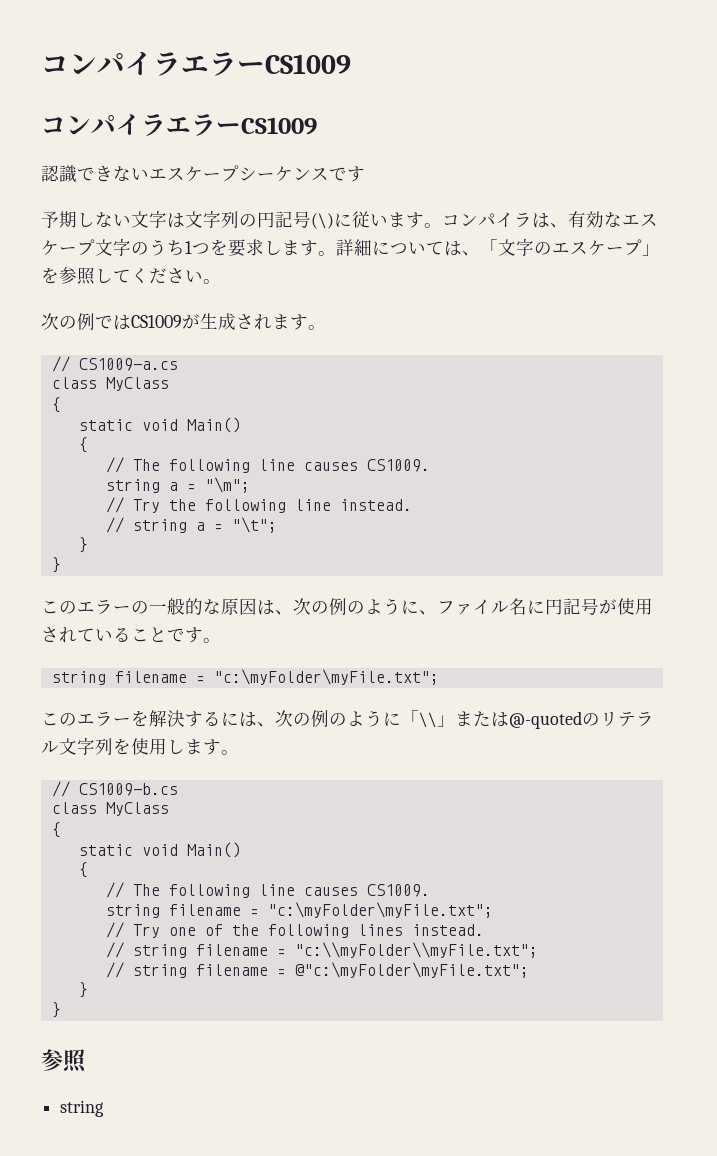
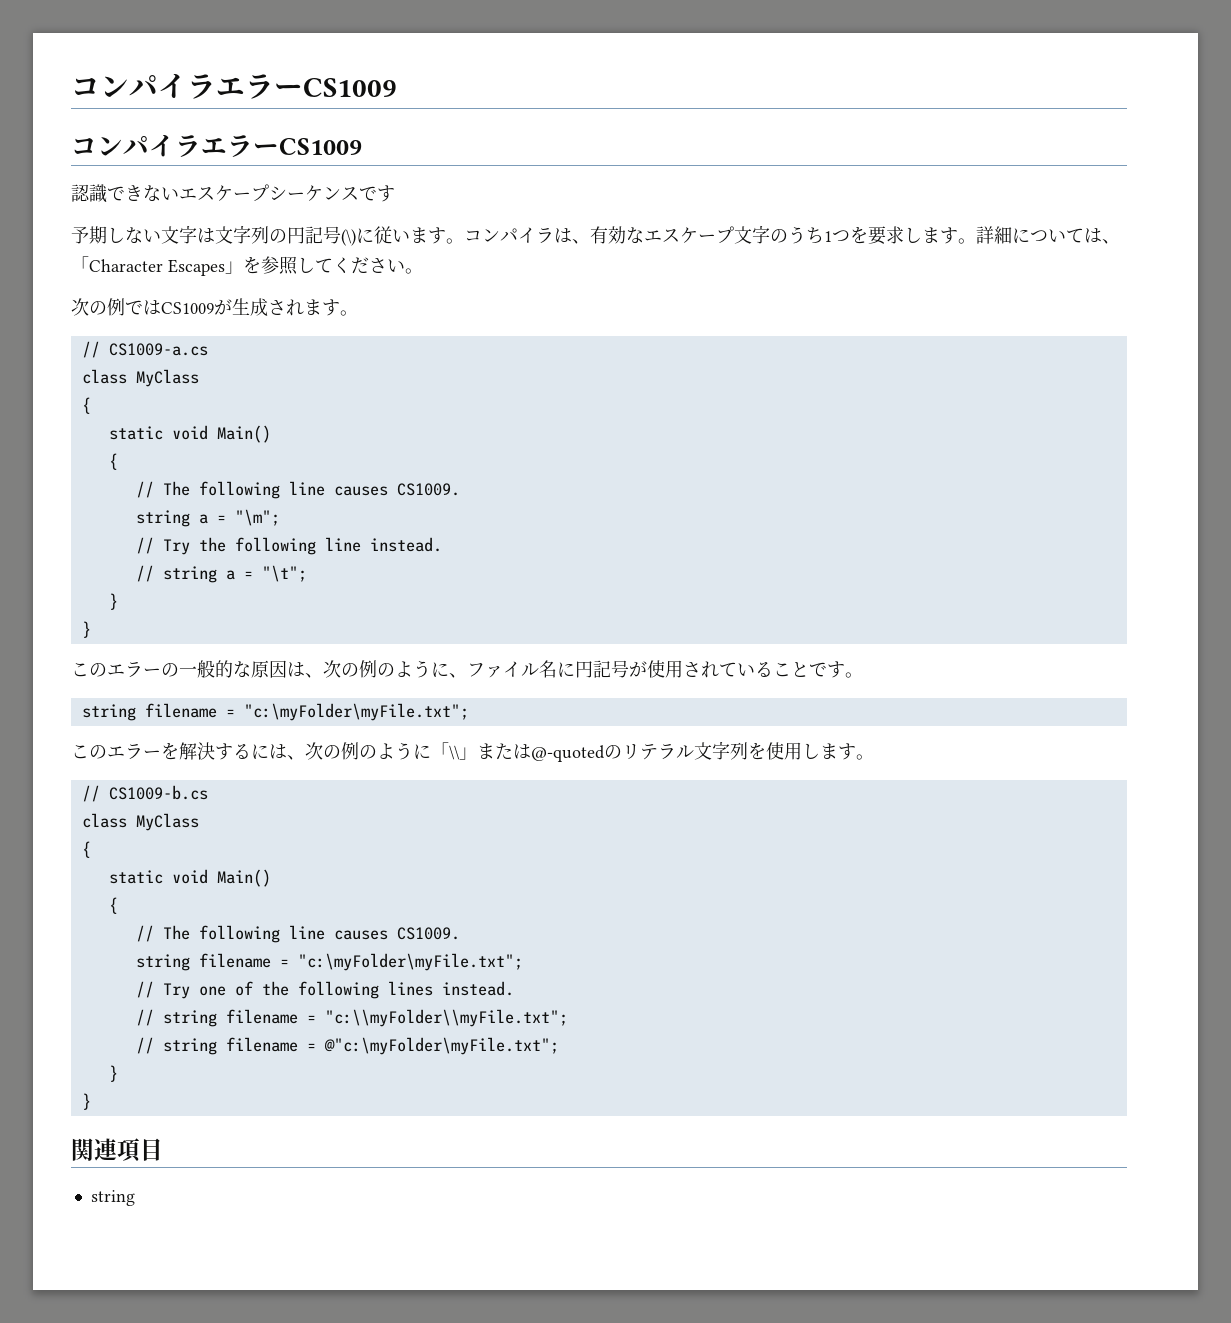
[498,238,642,256] 文字のエスケープ -> [89,259,225,276] Character Escapes
[41,1049,87,1073] 参照 -> [71,1138,163,1162] 関連項目

